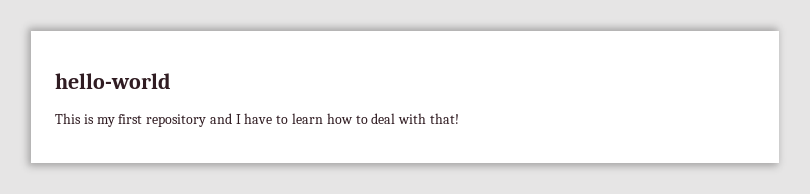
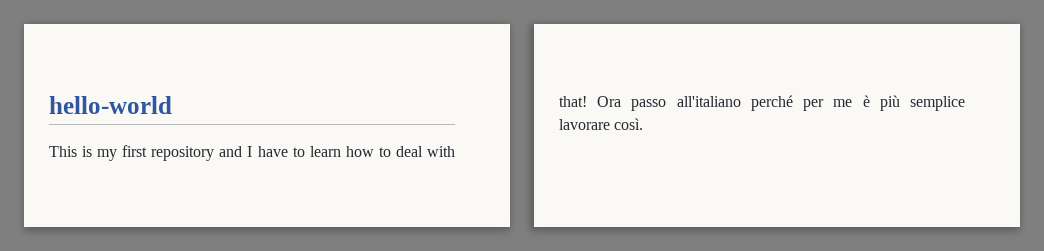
(459, 118) none -> [597,95,965,111] [559,118,644,130] Ora passo all'italiano perché per me è più semplice lavorare così.

